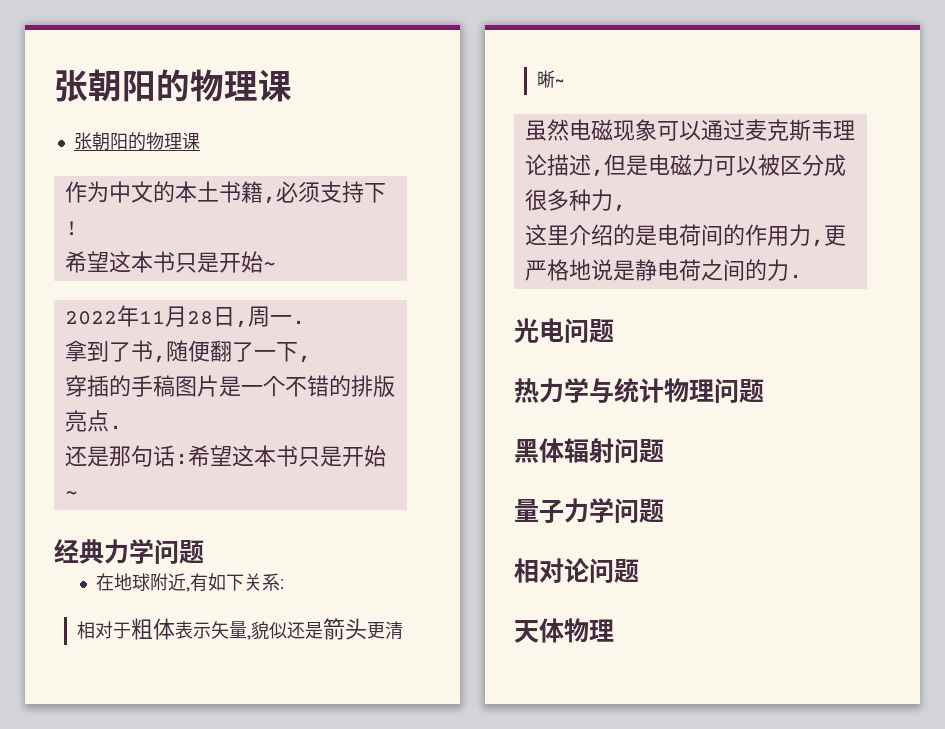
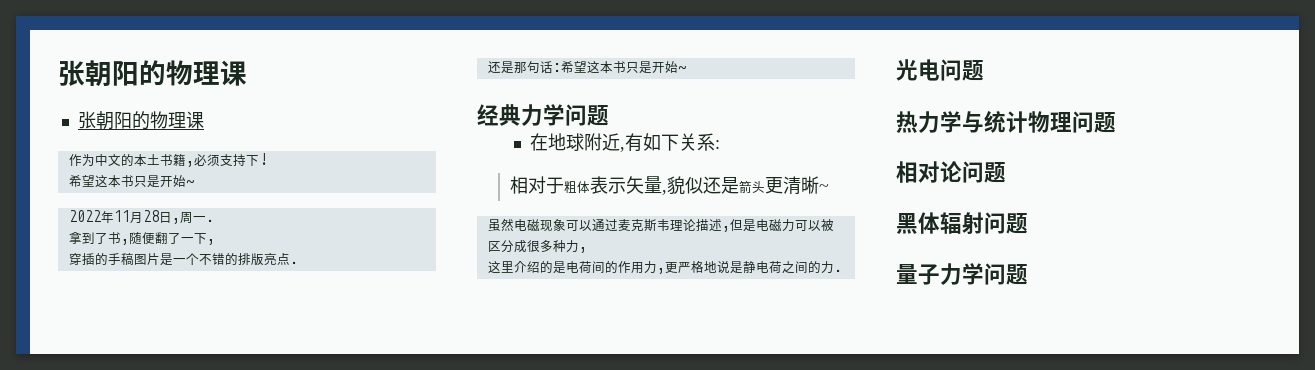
(764, 391) none -> [896,161,1006,183] // 相对论问题
[514,558,639,583] [514,618,614,643] // 相对论问题 // 天体物理 -> (1028, 274) none

